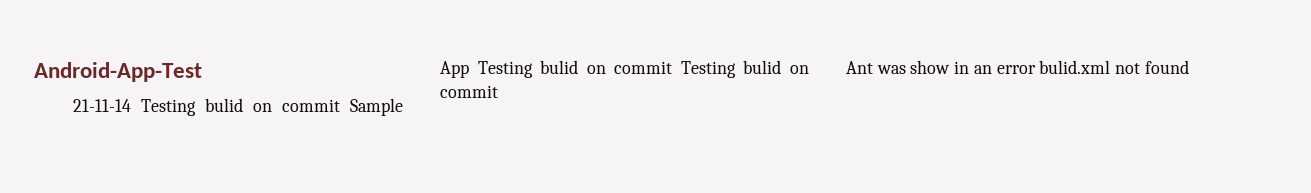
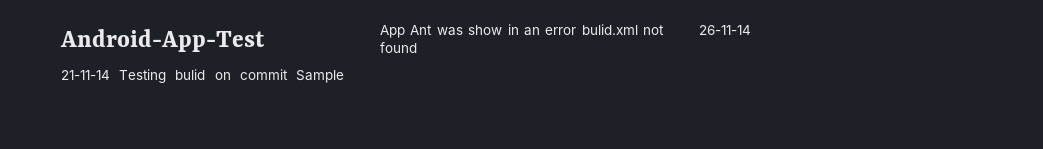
[477,60,809,78] [440,85,498,98] Testing bulid on commit Testing bulid on commit // -> (405, 31) none
(1189, 67) none -> [699,25,751,35] // 26-11-14

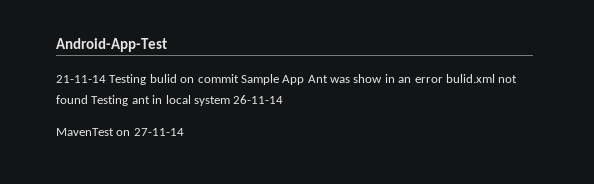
[699,25,751,35] // 26-11-14 -> [91,95,284,106] [56,128,184,136] Testing ant in local system 26-11-14 // MavenTest on 27-11-14

